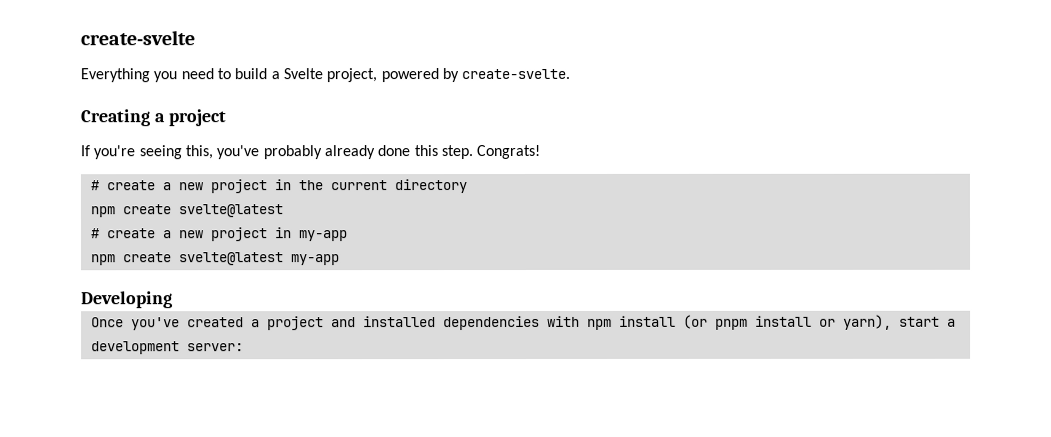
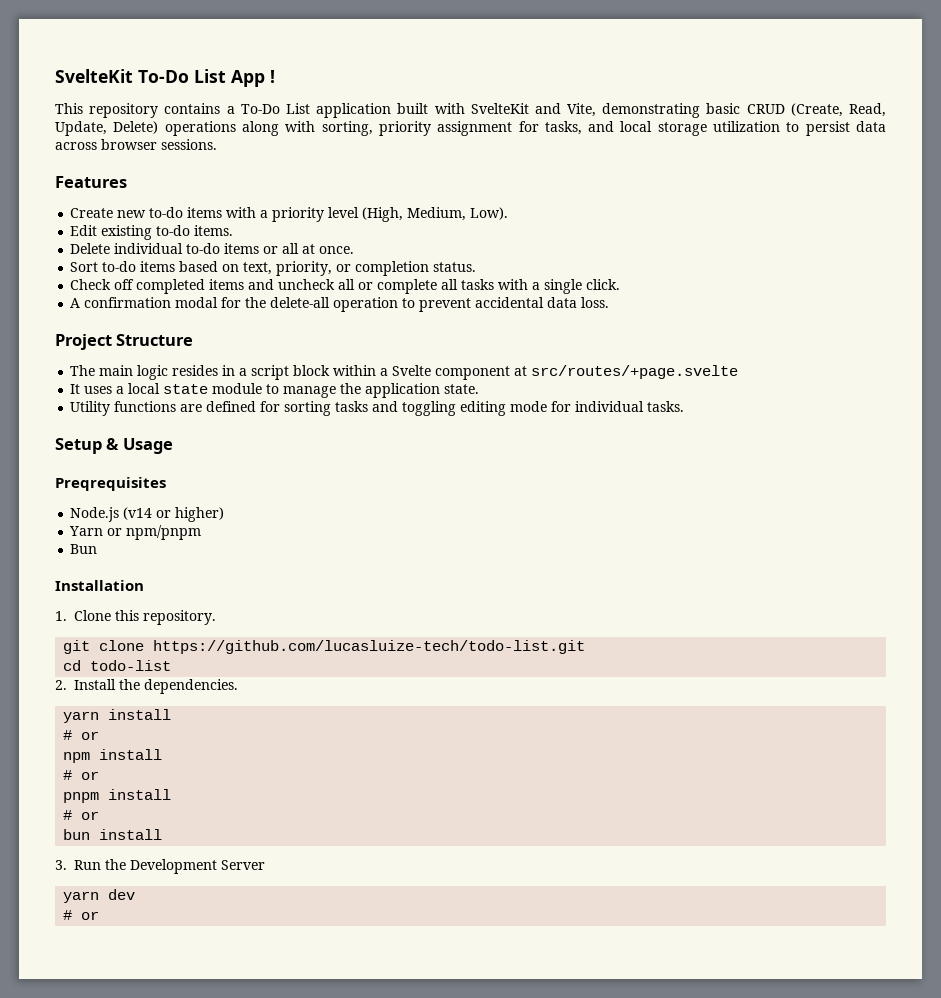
[80,30,195,46] [80,68,571,83] [80,109,226,127] [80,144,541,160] [89,179,467,194] [89,204,283,218] [90,227,348,242] [90,252,340,266] [81,291,173,309] [90,314,708,331] create-svelte // Everything you need to build a Svelte project, powered by create-svelte. // Creating a project // If you're seeing this, you've probably already done this step. Congrats! // # create a new project in the current directory // npm create svelte@latest // # create a new project in my-app // npm create svelte@latest my-app // Developing // Once you've created a project and installed dependencies with npm install (or -> [55,69,275,87] [55,103,886,118] [55,121,886,136] [55,139,217,150] [55,176,127,188] [70,207,509,222] [70,225,234,240] [70,243,355,254] [70,261,477,276] [70,279,621,294] [70,297,610,312] [55,334,194,350] [70,365,739,380] [70,383,480,398] [70,401,685,416] [55,438,173,454] [55,477,166,491] [70,507,225,522] [69,525,202,540] [70,544,98,554] [55,580,144,591] [55,610,216,625] [63,640,586,654] [63,660,172,671] [55,679,238,694] [63,709,172,723] [63,730,100,740] [63,749,163,763] [63,770,100,780] SvelteKit To-Do List App ! // This repository contains a To-Do List application built with SvelteKit and Vite, demonstrating basic CRUD (Create, Read, Update, Delete) operations along with sorting, priority assignment for tasks, and local storage utilization to persist data across browser sessions. // Features // Create new to-do items with a priority level (High, Medium, Low). // Edit existing to-do items. // Delete individual to-do items or all at once. // Sort to-do items based on text, priority, or completion status. // Check off completed items and uncheck all or complete all tasks with a single click. // A confirmation modal for the delete-all operation to prevent accidental data loss. // Project Structure // The main logic resides in a script block within a Svelte component at src/routes/+page.svelte // It uses a local state module to manage the application state. // Utility functions are defined for sorting tasks and toggling editing mode for individual tasks. // Setup & Usage // Preqrequisites // Node.js (v14 or higher) // Yarn or npm/pnpm // Bun // Installation // 1. Clone this repository. // git clone https://github.com/lucasluize-tech/todo-list.git // cd todo-list // 2. Install the dependencies. // yarn install // # or // npm install // # or //
[818,314,956,330] [90,341,244,355] or yarn), start a development server: -> [63,810,100,820] [63,829,163,840] [55,859,265,874] [63,889,136,903] [63,910,100,920] // # or // bun install // 3. Run the Development Server // yarn dev // # or

